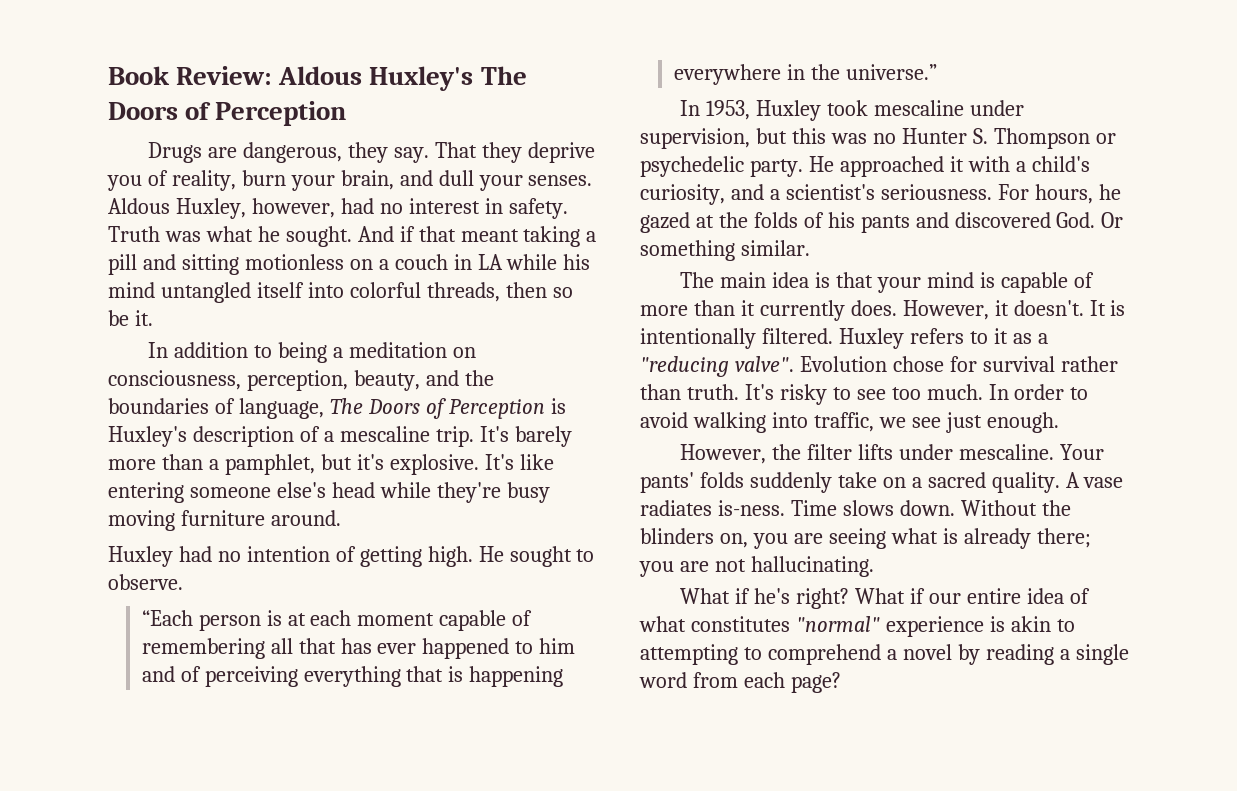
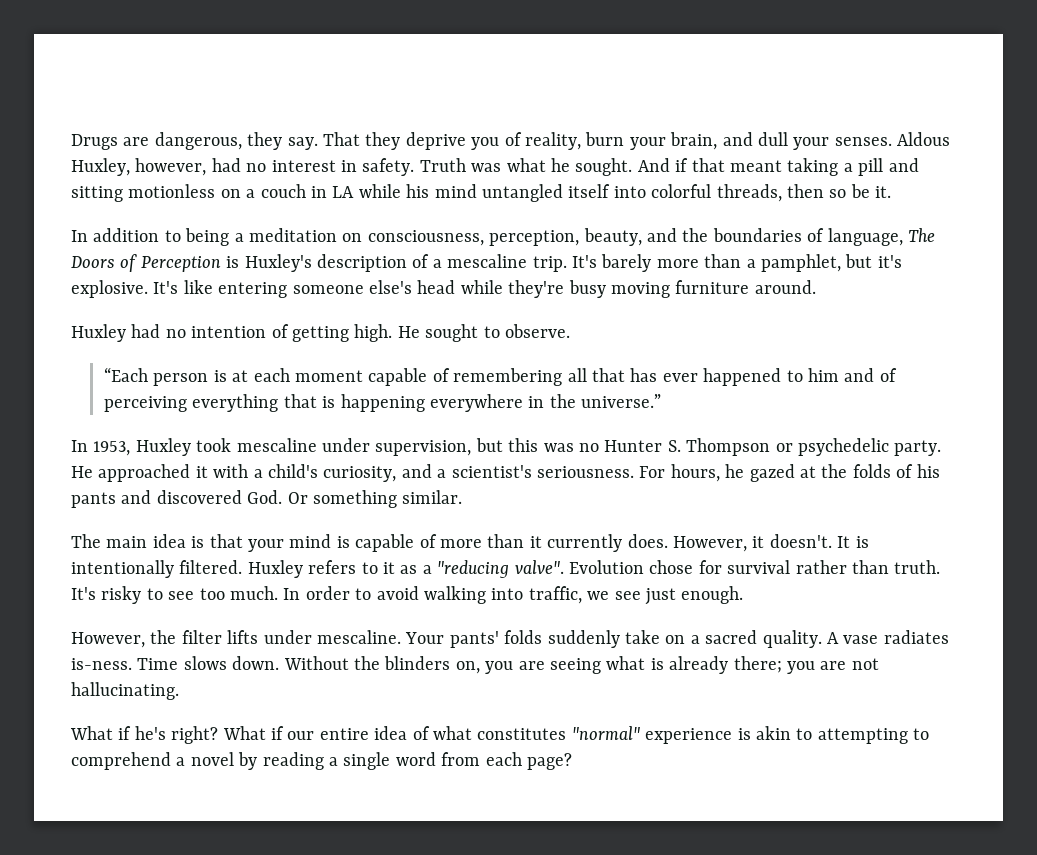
[108,66,527,91] [108,101,347,126] Book Review: Aldous Huxley's The Doors of Perception // -> (71, 142) none

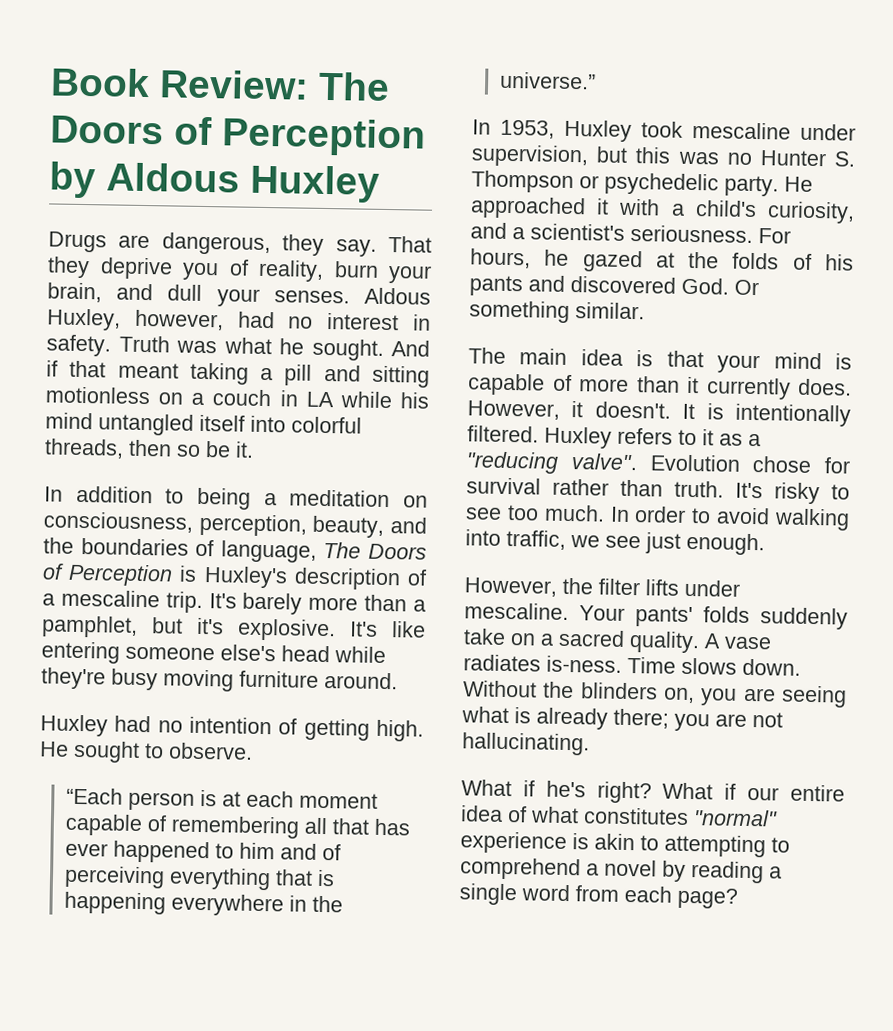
(71, 142) none -> [50,67,390,101] [50,115,426,157] [49,161,380,203] Book Review: The Doors of Perception by Aldous Huxley //

